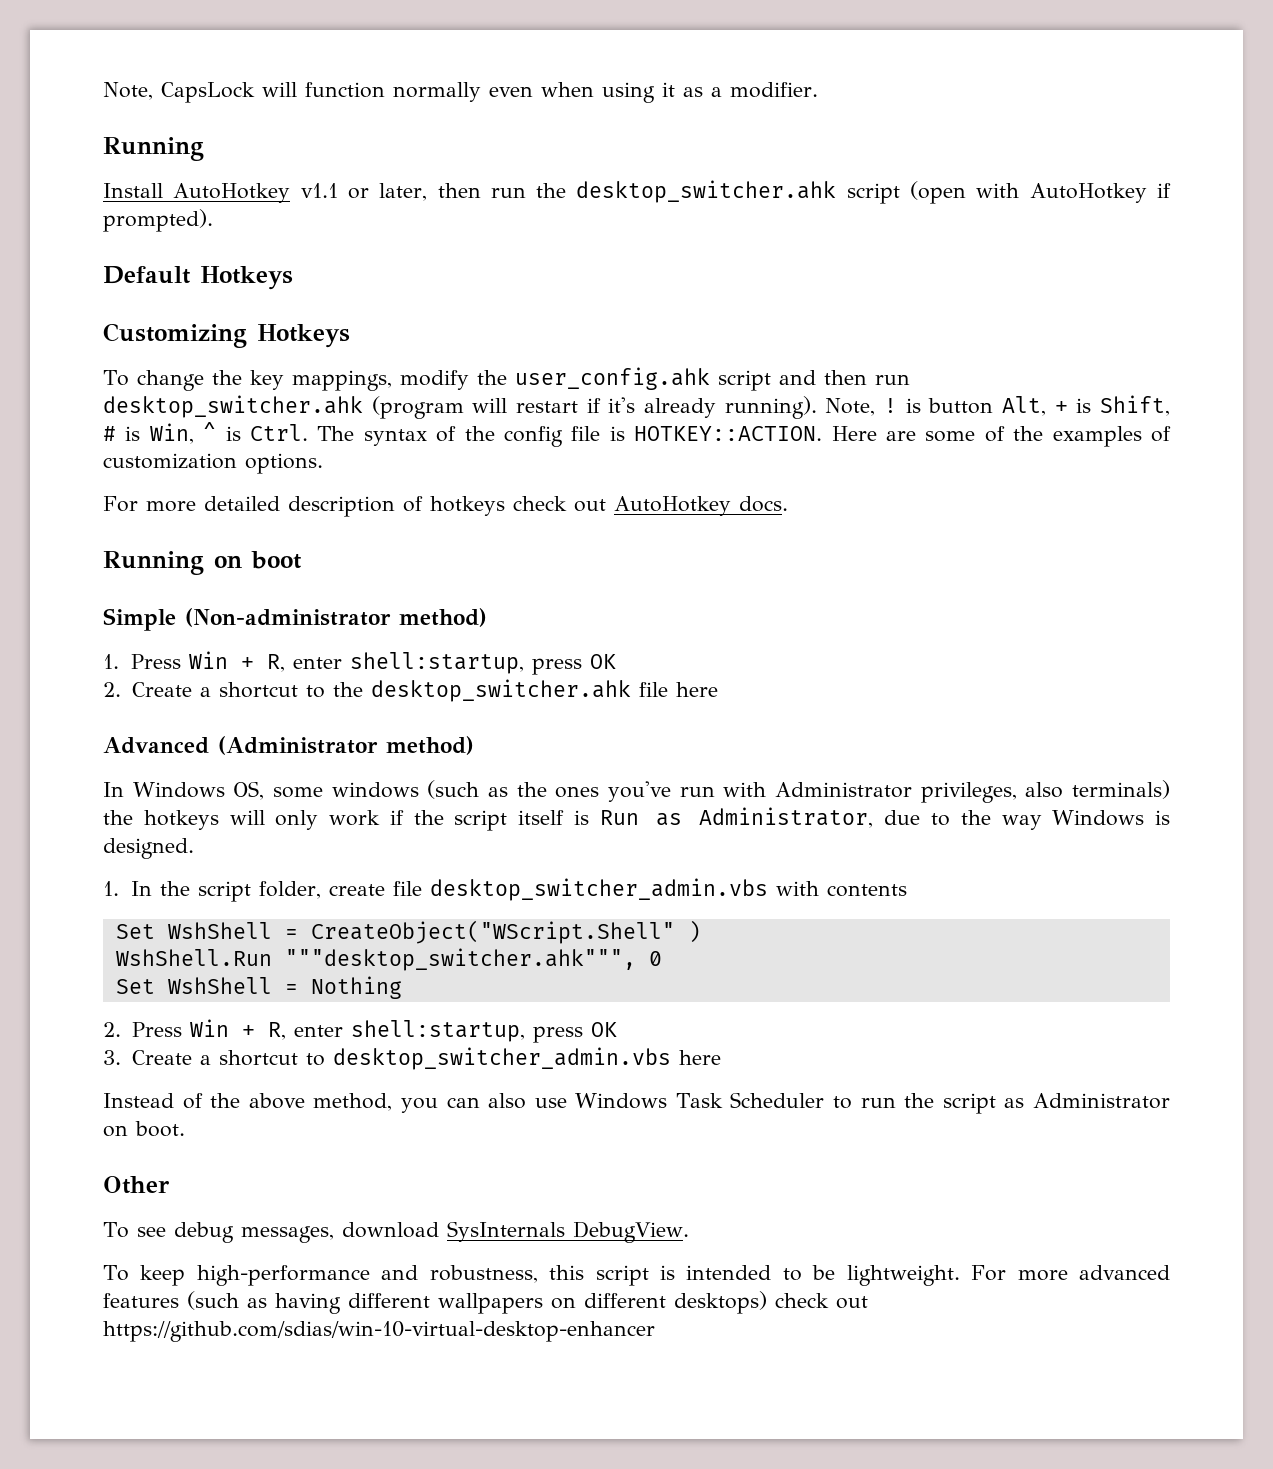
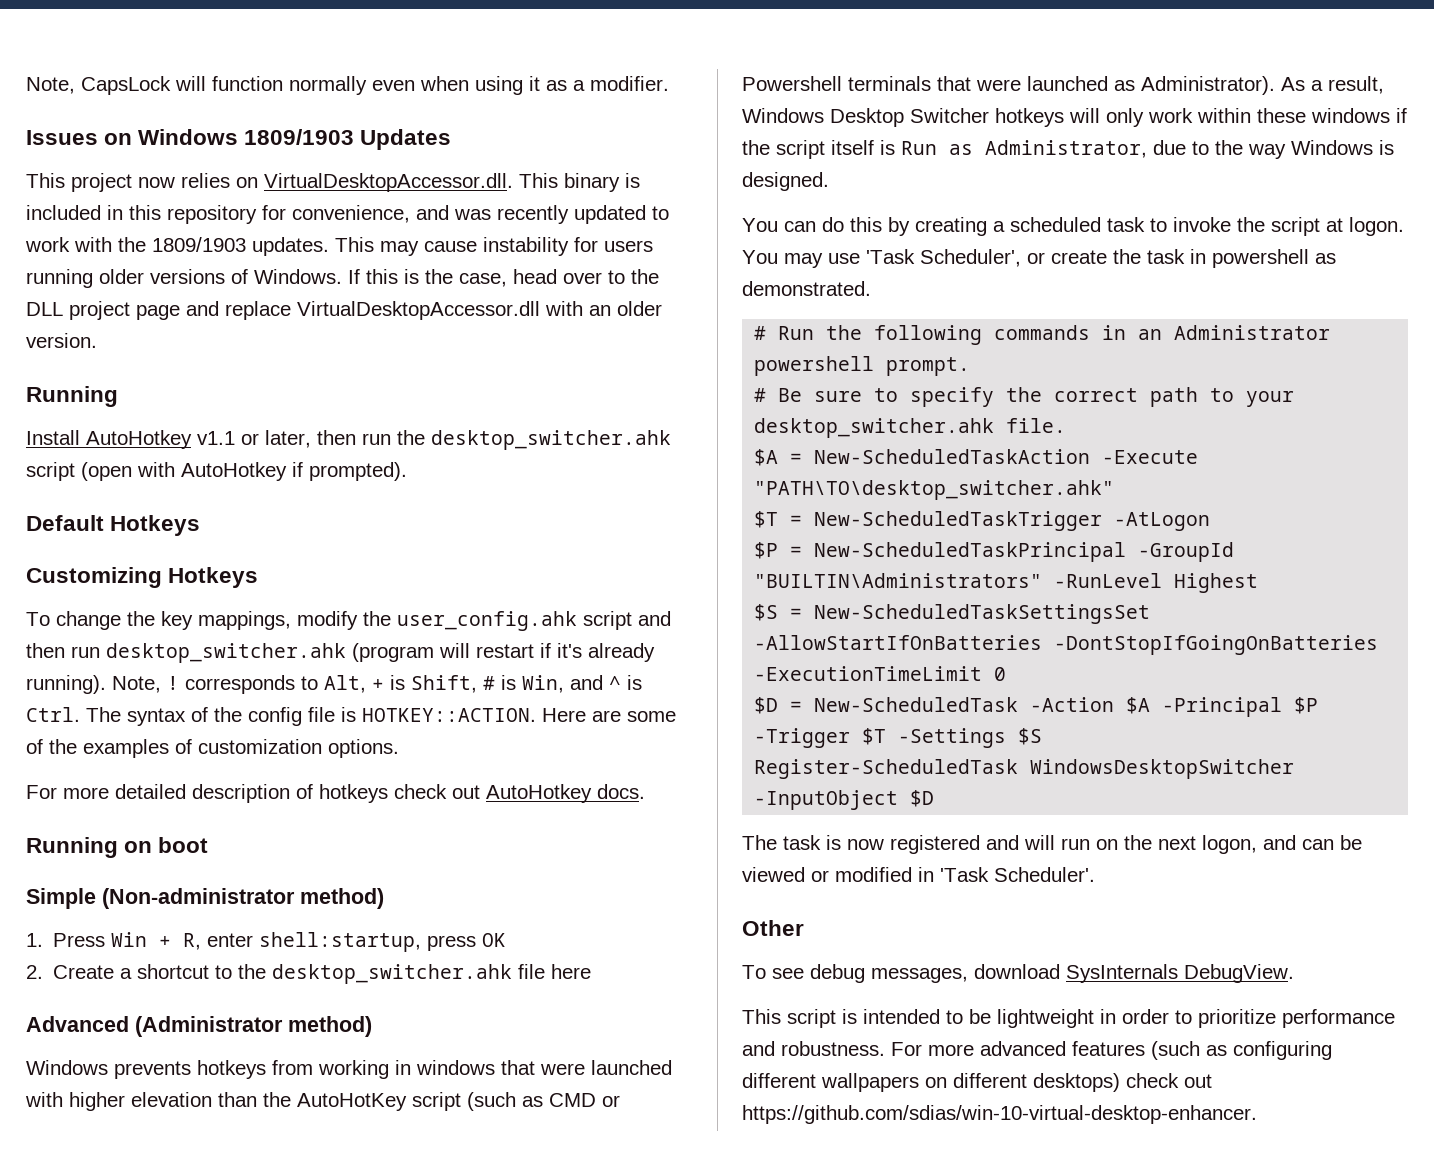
(818, 90) none -> [26,129,452,150] [26,173,640,192] [26,205,669,224] [25,237,653,256] [26,269,659,288] [26,301,662,320] [26,333,97,348] // Issues on Windows 1809/1903 Updates // This project now relies on VirtualDesktopAccessor.dll. This binary is included in this repository for convenience, and was recently updated to work with the 1809/1903 updates. This may cause instability for users running older versions of Windows. If this is the case, head over to the DLL project page and replace VirtualDesktopAccessor.dll with an older version.
[905,398,994,414] is button -> [185,675,318,694] corresponds to
(194, 433) none -> [570,675,603,690] and
[103,780,1170,803] [103,810,133,825] In Windows OS, some windows (such as the ones you've run with Administrator privileges, also terminals) the -> [26,1060,672,1079] [25,1092,620,1111] [742,76,1384,95] [742,108,989,127] Windows prevents hotkeys from working in windows that were launched with higher elevation than the AutoHotKey script (such as CMD or Powershell terminals that were launched as Administrator). As a result, Windows Desktop Switcher
(381, 818) none -> [1197,108,1390,123] within these windows
[103,878,907,902] [115,920,701,944] [115,948,662,971] [115,976,402,999] [103,1019,617,1043] [103,1047,721,1070] [103,1092,1170,1114] [103,1121,185,1137] 1. In the script folder, create file desktop_switcher_admin.vbs with contents // Set WshShell = CreateObject("WScript.Shell" ) // WshShell.Run """desktop_switcher.ahk""", 0 // Set WshShell = Nothing // 2. Press Win + R, enter shell:startup, press OK // 3. Create a shortcut to desktop_switcher_admin.vbs here // Instead of the above method, you can also use Windows Task Scheduler to run the script as Administrator on boot. -> [742,217,1404,236] [742,249,1336,268] [742,281,871,296] [754,325,1331,345] [754,356,971,376] [754,387,1295,407] [754,418,1067,438] [754,449,1199,466] [754,480,1115,500] [754,511,1211,531] [754,542,1235,562] [754,573,1259,593] [754,604,1151,624] [754,635,1379,655] [754,666,1007,681] [754,697,1319,717] [754,728,1043,748] [754,759,1295,779] [754,790,935,810] [742,835,1362,854] [742,867,1095,882] You can do this by creating a scheduled task to invoke the script at logon. You may use 'Task Scheduler', or create the task in powershell as demonstrated. // # Run the following commands in an Administrator powershell prompt. // # Be sure to specify the correct path to your desktop_switcher.ahk file. // $A = New-ScheduledTaskAction -Execute "PATH\TO\desktop_switcher.ahk" // $T = New-ScheduledTaskTrigger -AtLogon // $P = New-ScheduledTaskPrincipal -GroupId "BUILTIN\Administrators" -RunLevel Highest // $S = New-ScheduledTaskSettingsSet -AllowStartIfOnBatteries -DontStopIfGoingOnBatteries -ExecutionTimeLimit 0 // $D = New-ScheduledTask -Action $A -Principal $P -Trigger $T -Settings $S // Register-ScheduledTask WindowsDesktopSwitcher -InputObject $D // The task is now registered and will run on the next logon, and can be viewed or modified in 'Task Scheduler'.
[103,1265,585,1286] To keep high-performance and robustness, this -> [742,1009,781,1024] This
[846,1265,960,1286] lightweight. -> [997,1009,1395,1028] [742,1041,885,1056] lightweight in order to prioritize performance and robustness.
[275,1293,341,1314] having -> [1233,1041,1332,1060] configuring
[103,1321,655,1342] https://github.com/sdias/win-10-virtual-desktop-enhancer -> [742,1105,1257,1124] https://github.com/sdias/win-10-virtual-desktop-enhancer.

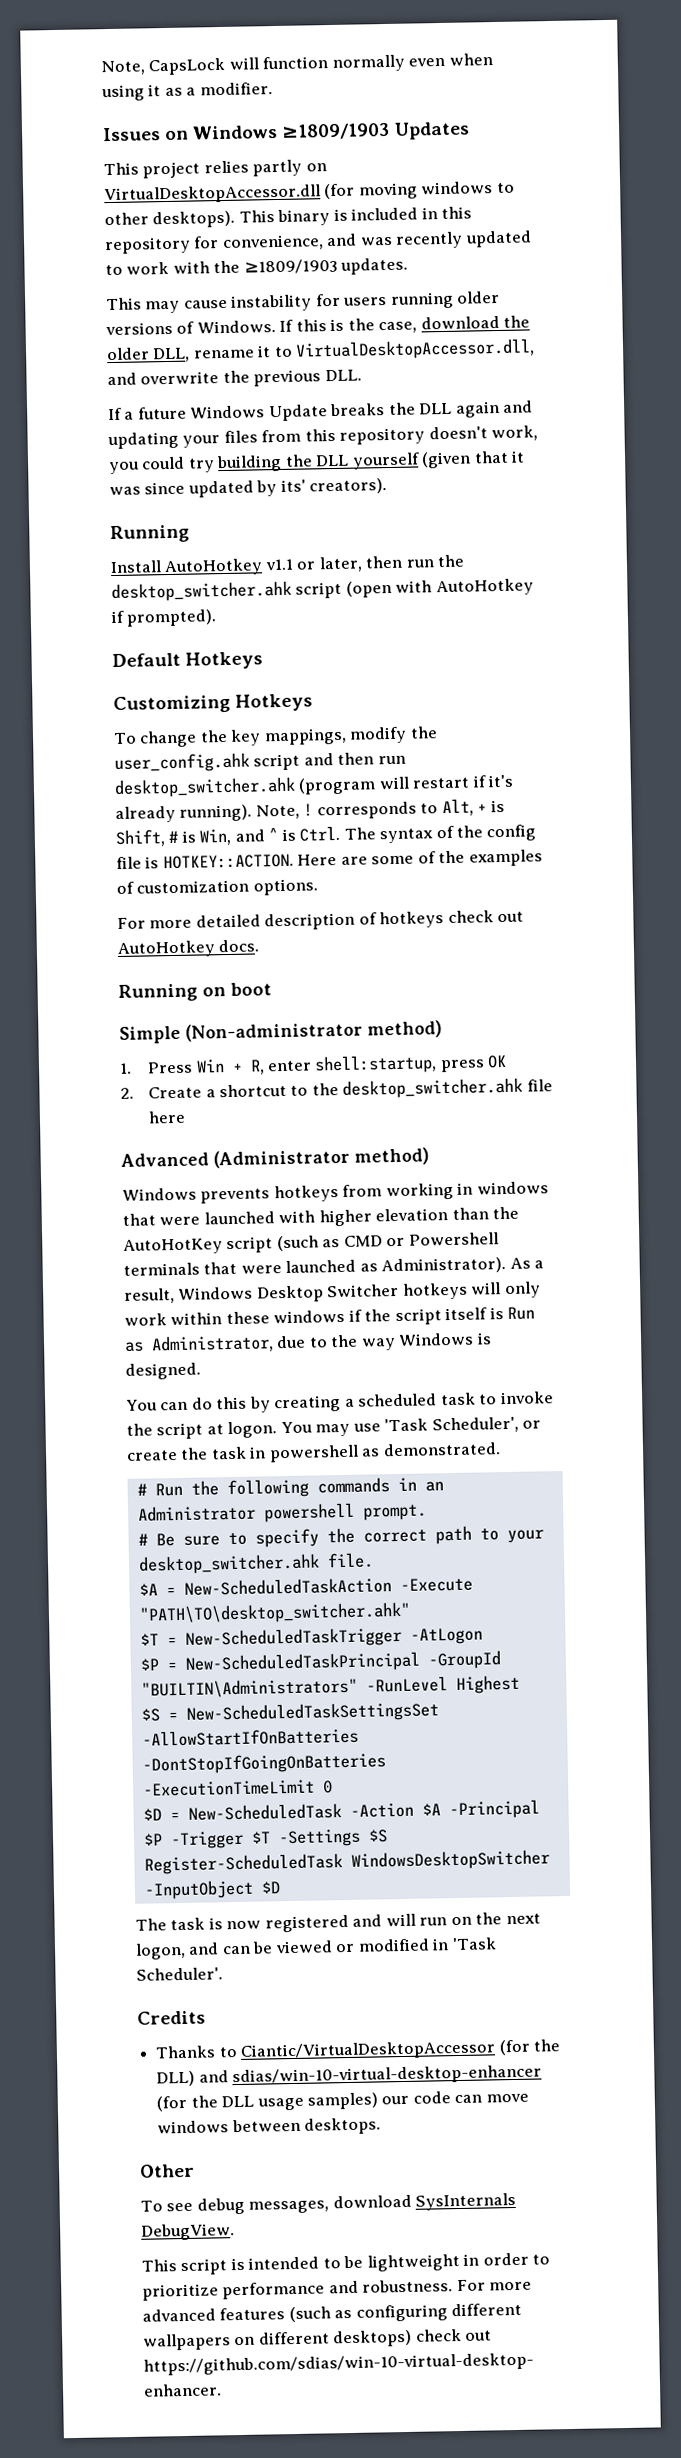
[244,129,355,145] 1809/1903 -> [281,122,391,140] ≥1809/1903
[138,173,513,192] now relies on VirtualDesktopAccessor.dll. -> [203,159,327,177] [104,181,515,205] [104,210,236,229] relies partly on VirtualDesktopAccessor.dll (for moving windows to other desktops).
[152,237,246,252] 1809/1903 -> [243,258,338,275] ≥1809/1903
(329, 246) none -> (409, 266) //
[513,269,659,284] [26,301,662,320] [26,333,97,348] head over to the DLL project page and replace VirtualDesktopAccessor.dll with an older version. -> [420,315,531,330] [106,338,536,363] [107,369,362,387] [108,400,534,422] [107,425,539,450] [109,450,526,475] [109,478,388,498] download the older DLL, rename it to VirtualDesktopAccessor.dll, and overwrite the previous DLL. // If a future Windows Update breaks the DLL again and updating your files from this repository doesn't work, you could try building the DLL yourself (given that it was since updated by its' creators).
(1095, 874) none -> [137,2010,206,2025] [155,2039,560,2061] [156,2064,543,2087] [156,2091,529,2112] [157,2117,382,2135] // Credits // Thanks to Ciantic/VirtualDesktopAccessor (for the DLL) and sdias/win-10-virtual-desktop-enhancer (for the DLL usage samples) our code can move windows between desktops.

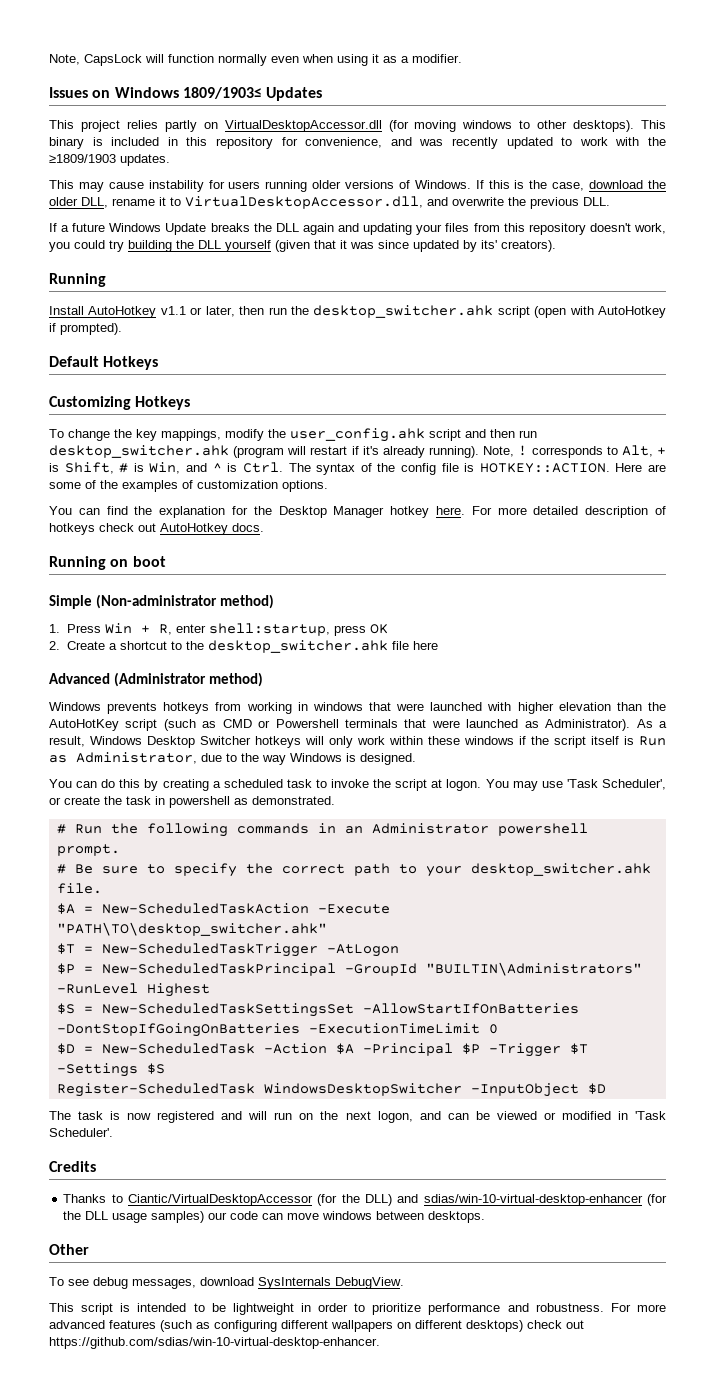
[281,122,391,140] ≥1809/1903 -> [182,87,262,99] 1809/1903≤
(318, 887) none -> [49,506,466,518] You can find the explanation for the Desktop Manager hotkey here.

